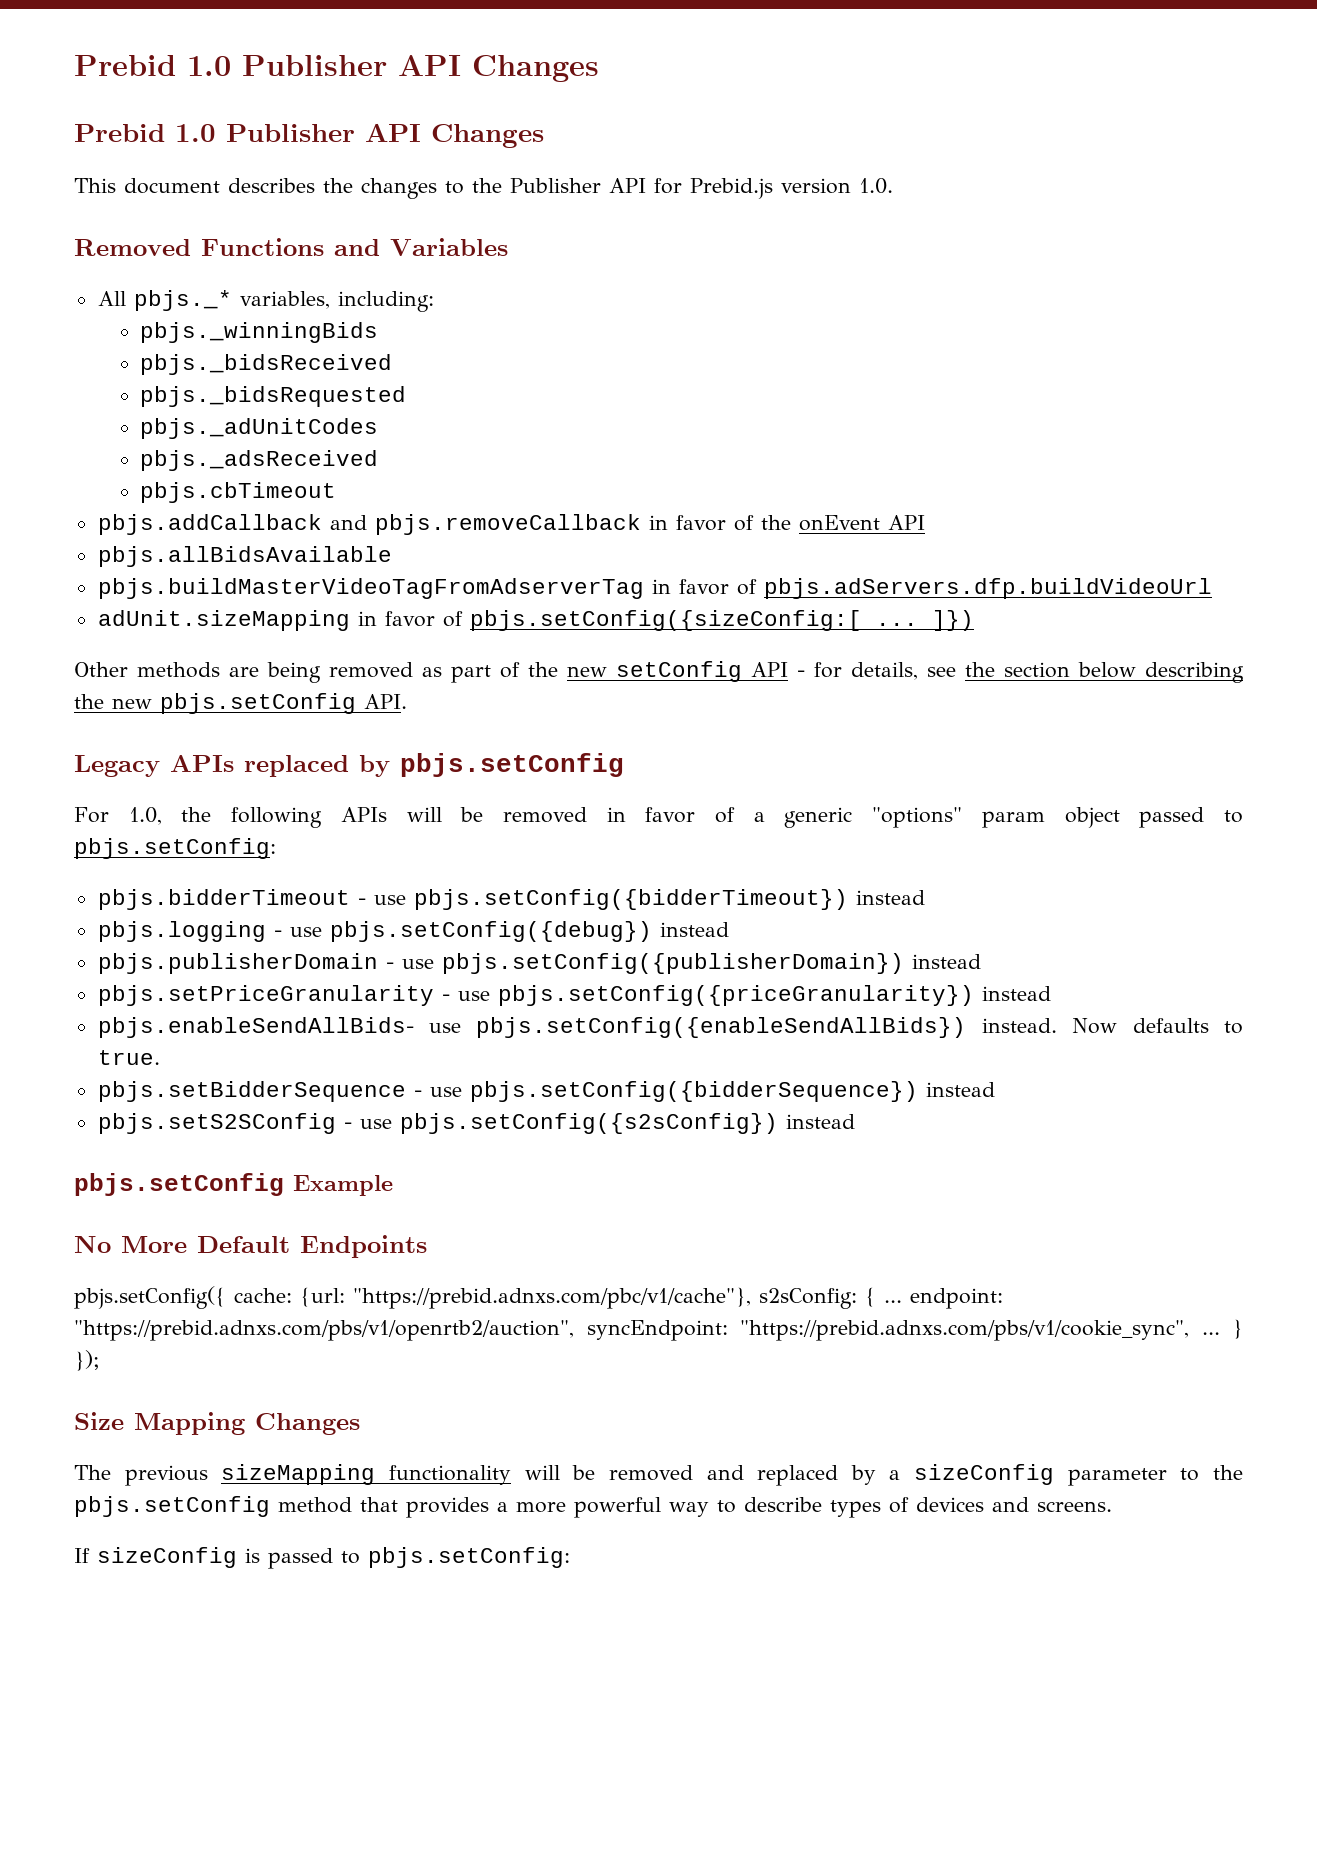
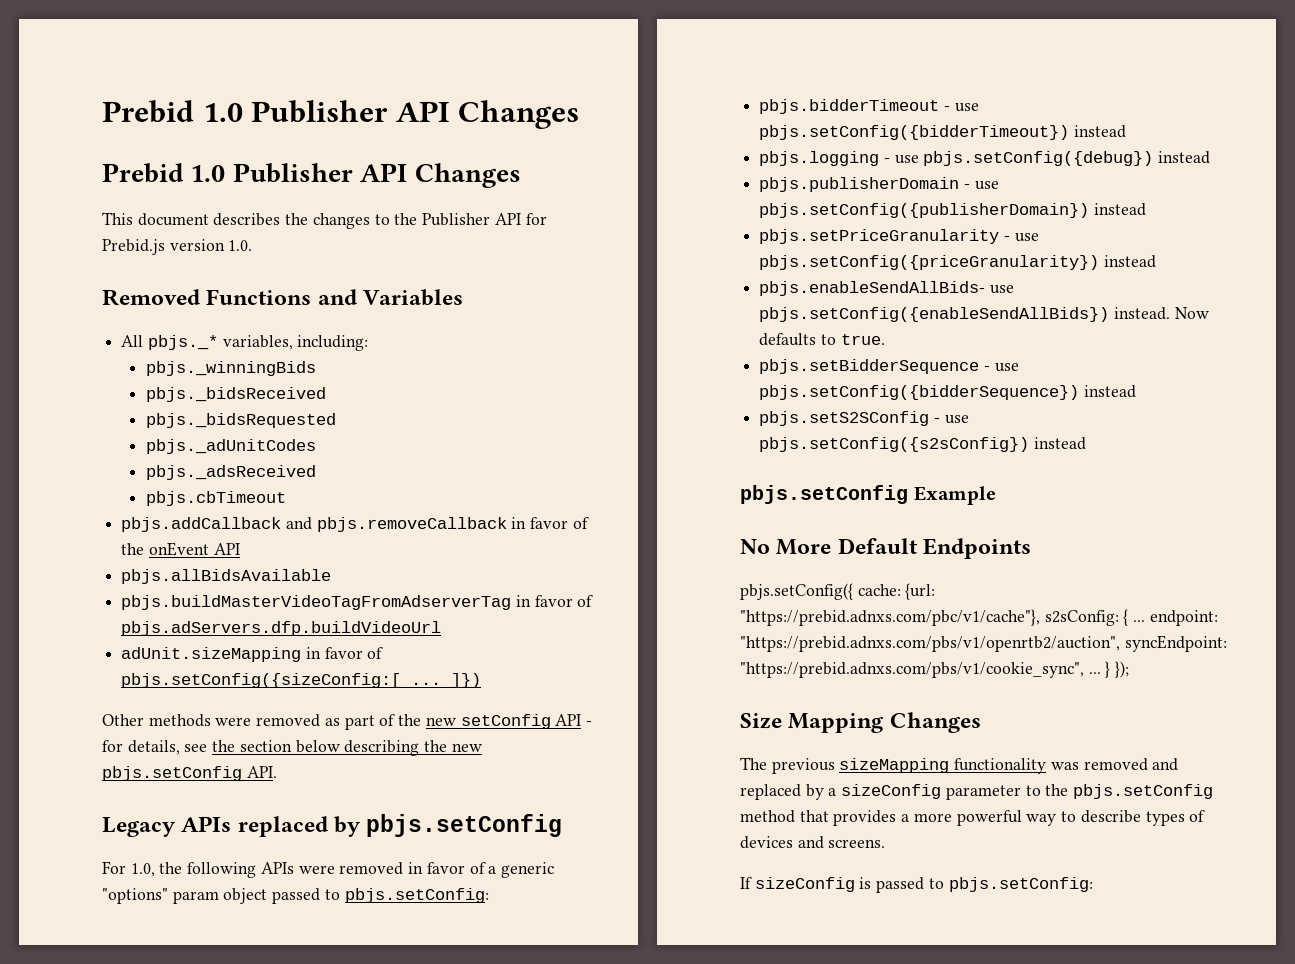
[229,662,321,683] are being -> [215,717,252,726] were
[406,807,484,822] will be -> [298,865,335,874] were
[524,1465,596,1480] will be -> [1050,762,1079,770] was

